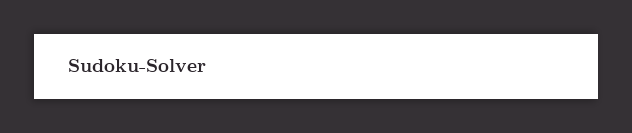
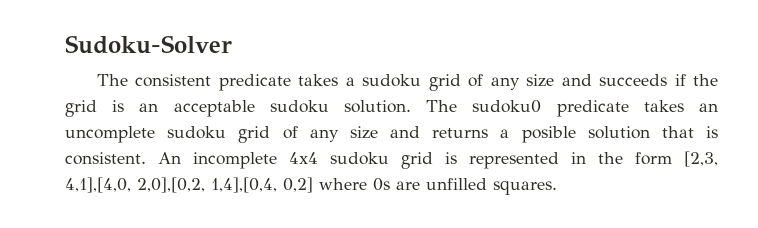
(206, 65) none -> [96,74,719,91] [65,100,718,117] [65,126,718,143] [65,151,718,169] [65,177,557,195] // The consistent predicate takes a sudoku grid of any size and succeeds if the grid is an acceptable sudoku solution. The sudoku0 predicate takes an uncomplete sudoku grid of any size and returns a posible solution that is consistent. An incomplete 4x4 sudoku grid is represented in the form [2,3, 4,1],[4,0, 2,0],[0,2, 1,4],[0,4, 0,2] where 0s are unfilled squares.

